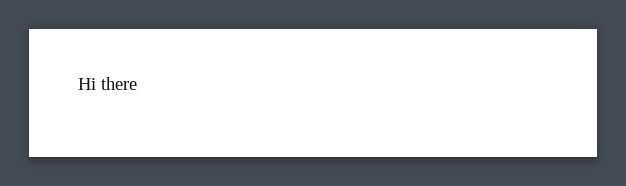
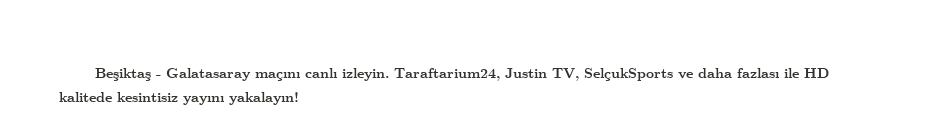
[78,77,137,90] Hi there -> [95,68,830,81] [59,92,299,105] Beşiktaş - Galatasaray maçını canlı izleyin. Taraftarium24, Justin TV, SelçukSports ve daha fazlası ile HD kalitede kesintisiz yayını yakalayın!

